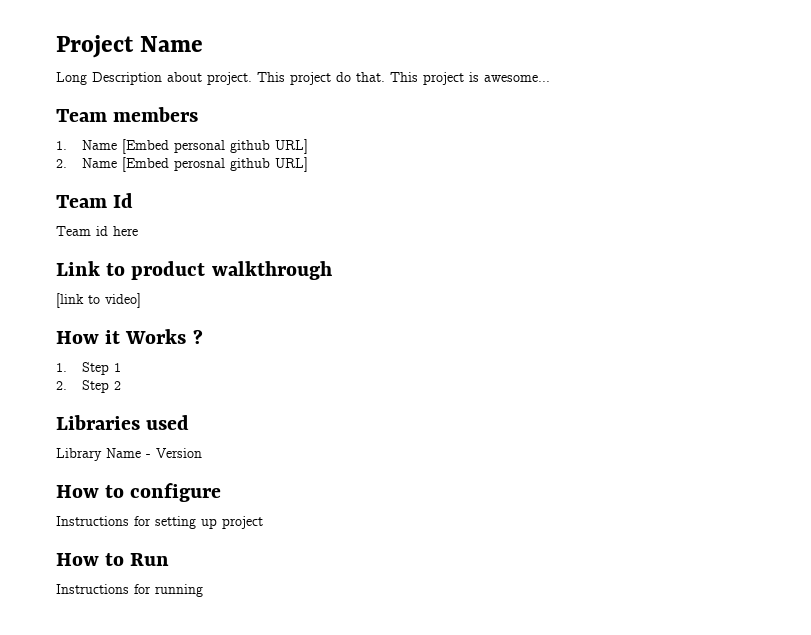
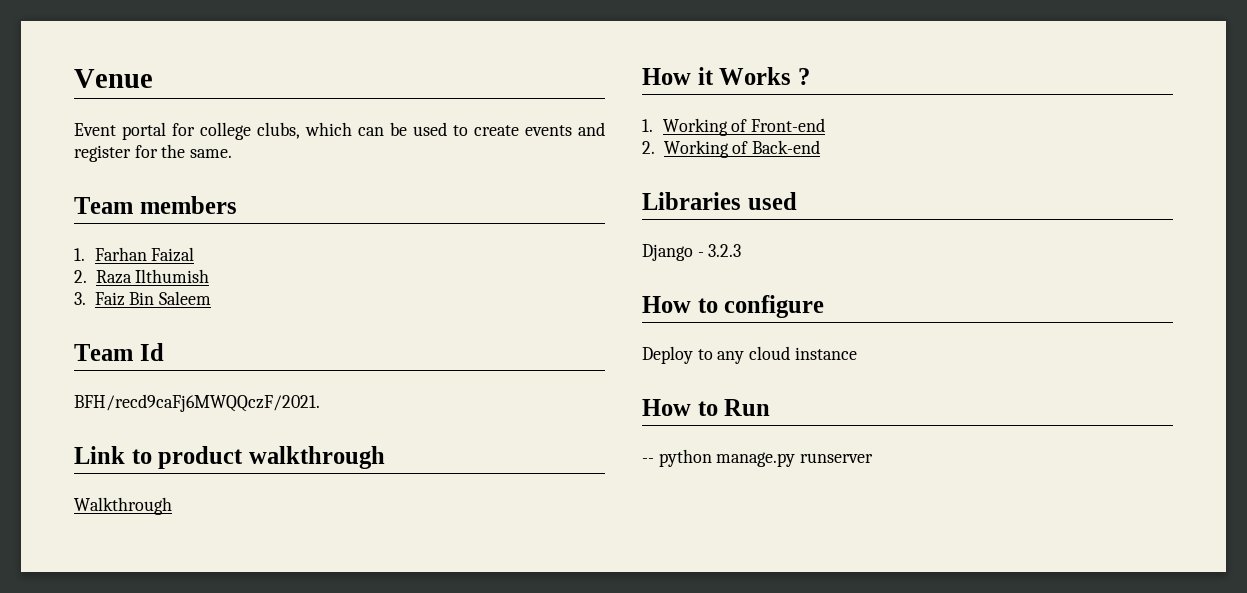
[56,35,204,58] [56,72,550,85] [56,107,199,122] [56,139,309,154] [56,157,309,172] Project Name // Long Description about project. This project do that. This project is awesome... // Team members // 1. Name [Embed personal github URL] // 2. Name [Embed perosnal github URL] -> [74,69,153,88] [74,122,605,140] [74,144,233,162] [74,196,237,214] [74,247,195,262] [74,269,210,284] [74,291,212,306] Venue // Event portal for college clubs, which can be used to create events and register for the same. // Team members // 1. Farhan Faizal // 2. Raza Ilthumish // 3. Faiz Bin Saleem
[56,226,138,236] Team id here -> [74,394,320,412] BFH/recd9caFj6MWQQczF/2021.
[56,293,141,308] [link to video] -> [74,497,172,515] Walkthrough
[82,362,122,375] [56,380,122,393] [56,415,190,430] [56,448,202,461] [56,483,222,502] [56,516,263,529] Step 1 // 2. Step 2 // Libraries used // Library Name - Version // How to configure // Instructions for setting up project -> [662,118,826,136] [642,140,821,158] [642,192,797,210] [642,244,742,261] [642,295,825,318] [642,346,857,364] Working of Front-end // 2. Working of Back-end // Libraries used // Django - 3.2.3 // How to configure // Deploy to any cloud instance
[56,584,203,597] Instructions for running -> [642,449,874,467] -- python manage.py runserver

